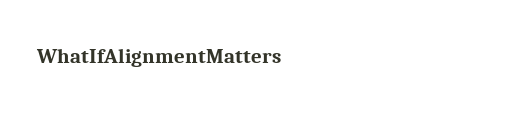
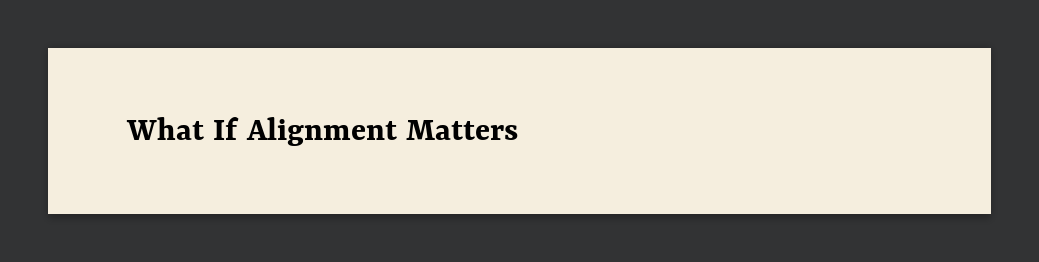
[36,48,281,67] WhatIfAlignmentMatters -> [126,117,518,146] What If Alignment Matters

